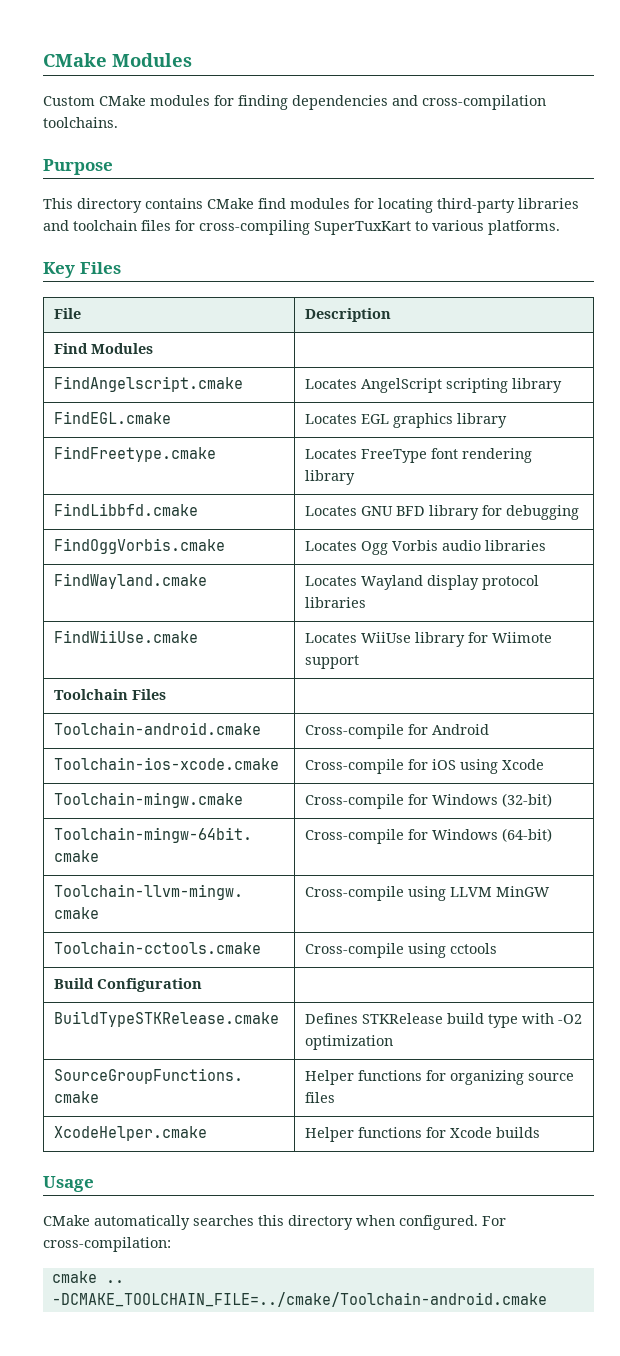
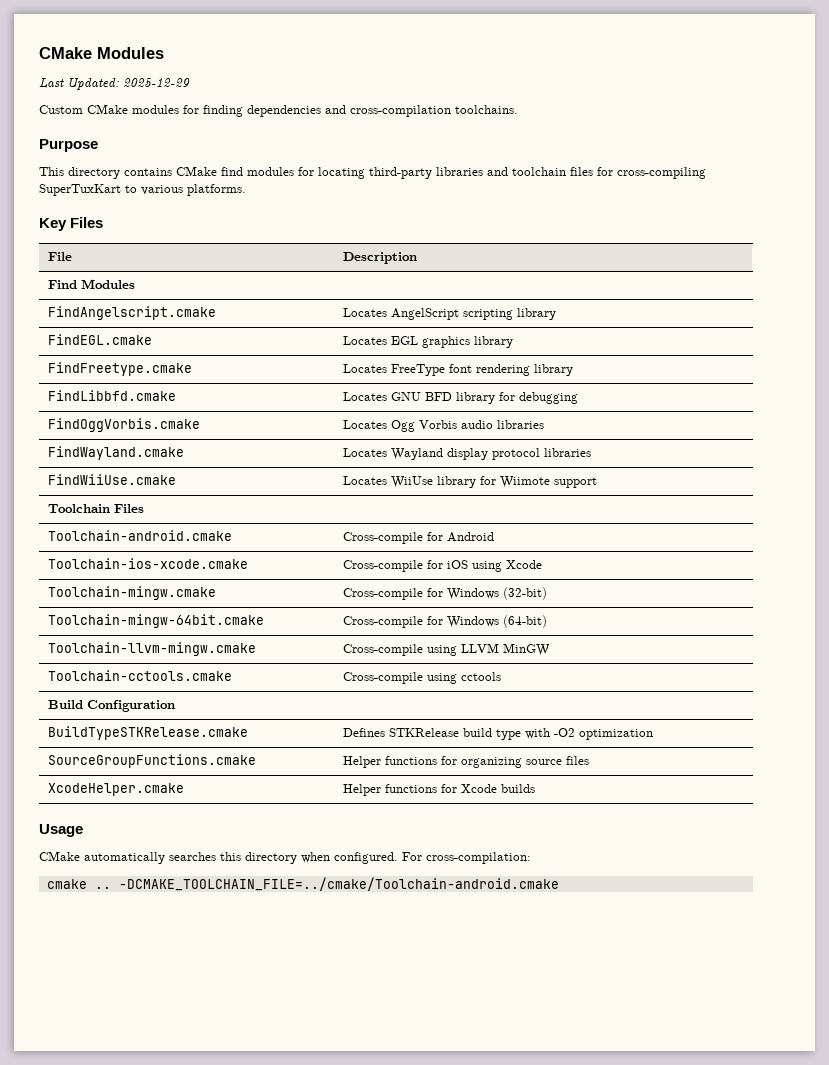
(192, 60) none -> [39,78,190,90] // Last Updated: 2025-12-29

